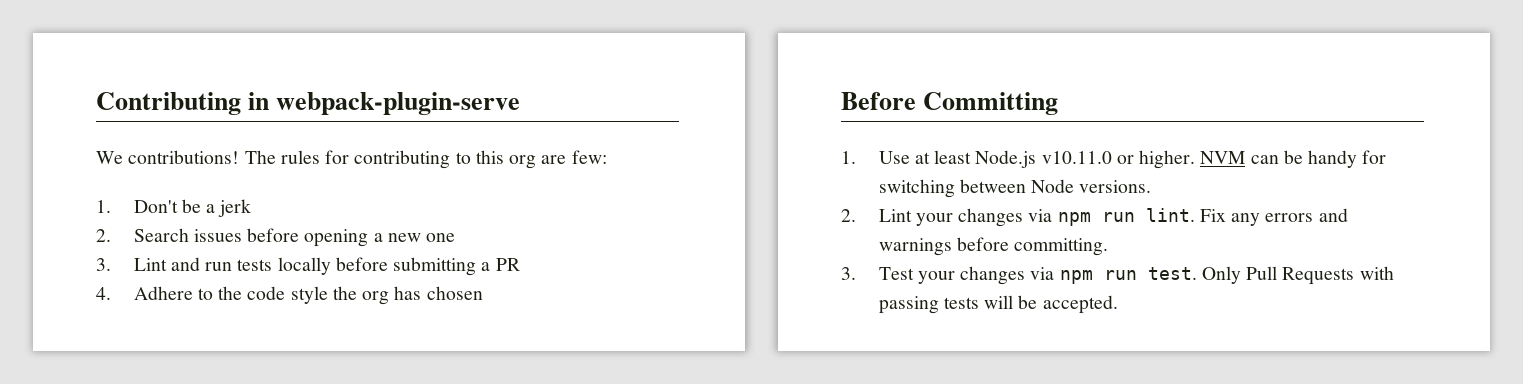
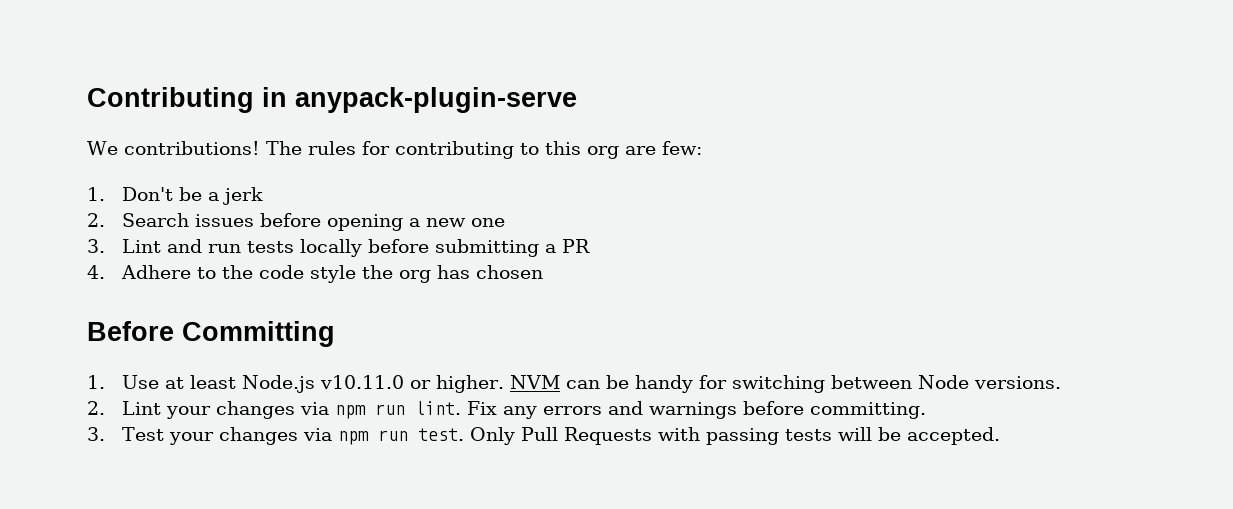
[276,92,521,115] webpack-plugin-serve -> [295,87,577,113] anypack-plugin-serve

